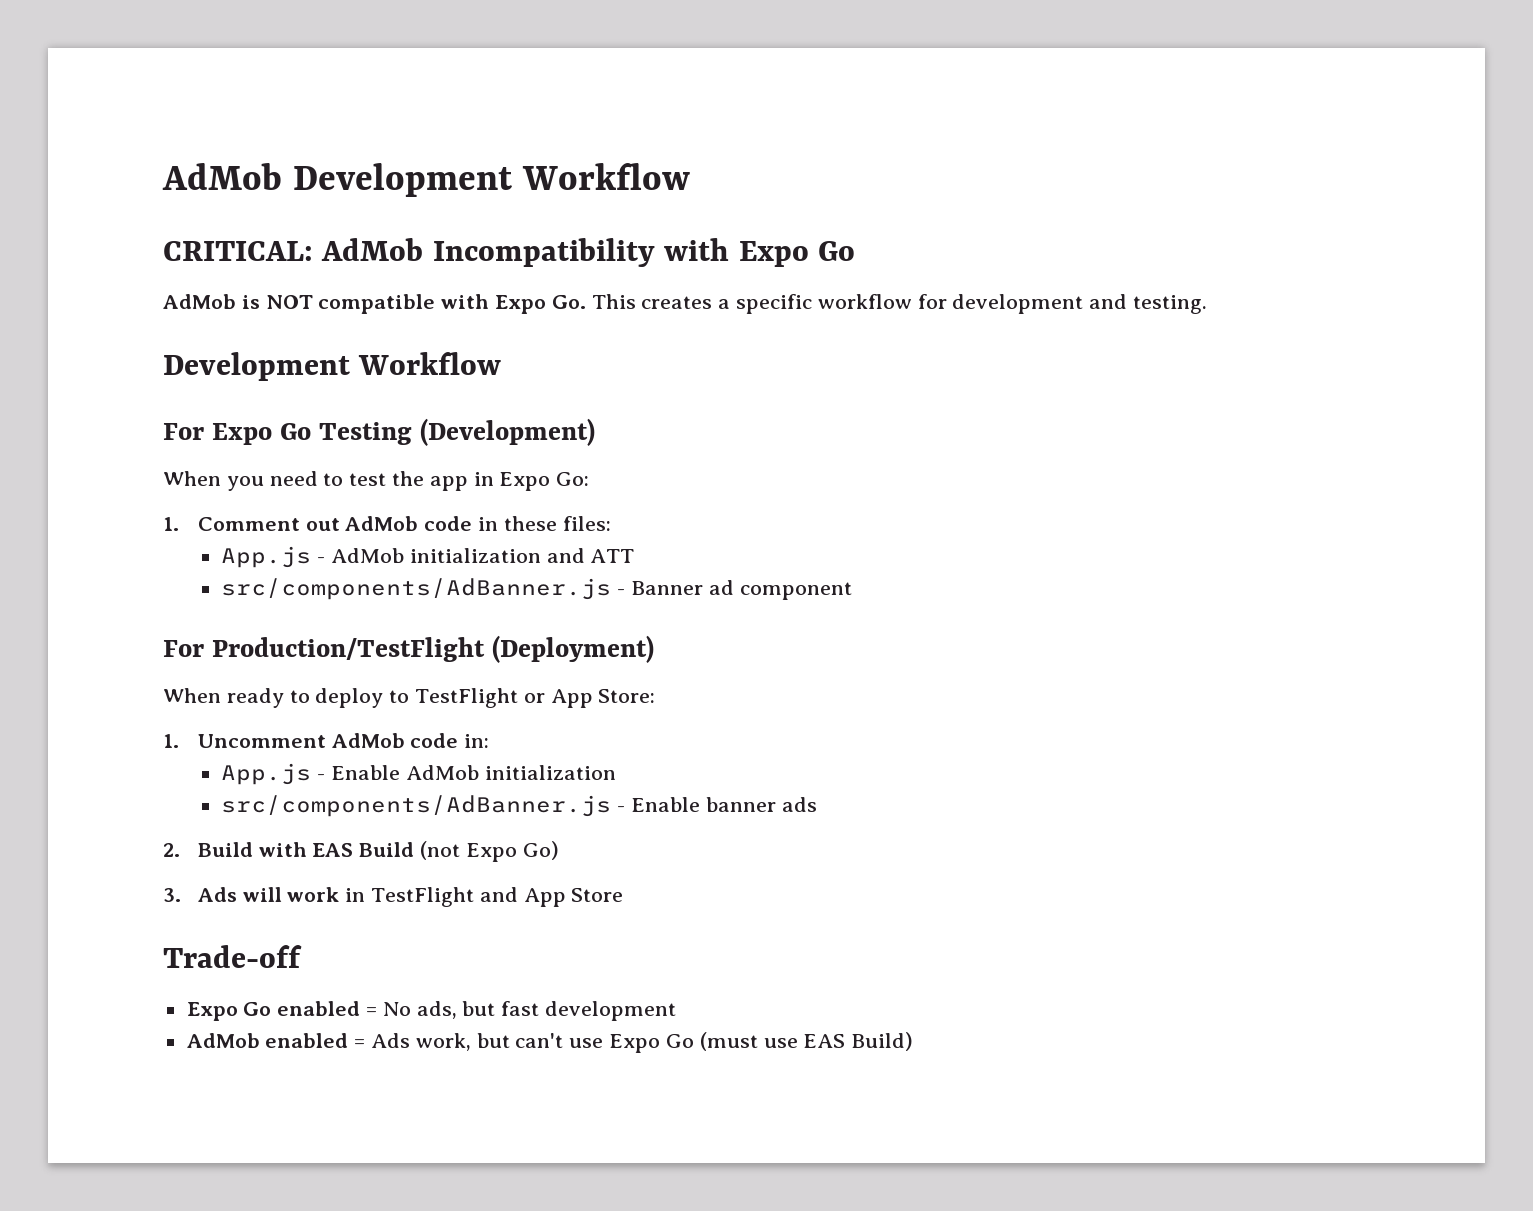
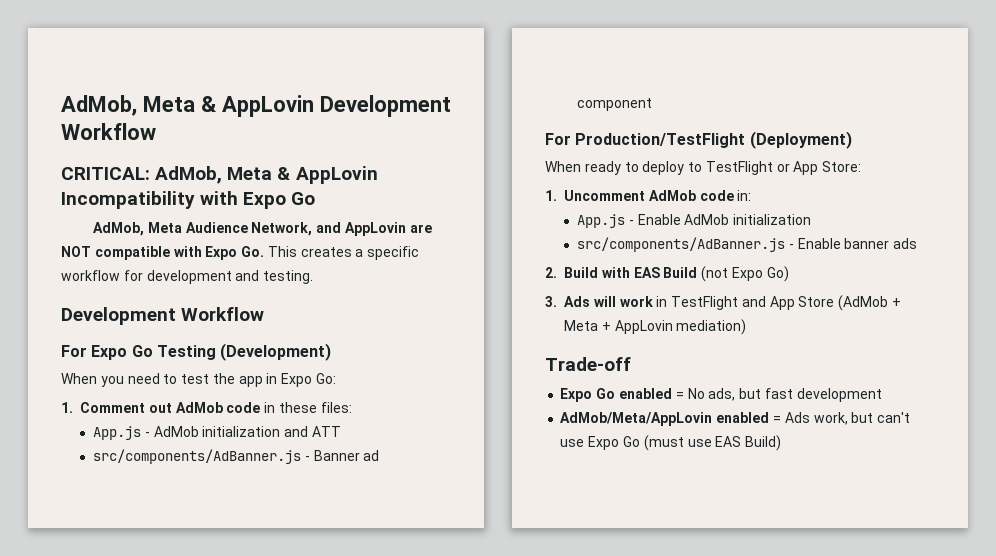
[162,163,282,190] AdMob -> [61,95,314,117] AdMob, Meta & AppLovin
[321,238,424,261] AdMob -> [155,166,378,184] AdMob, Meta & AppLovin
[163,294,260,309] AdMob is -> [92,222,432,236] AdMob, Meta Audience Network, and AppLovin are
(624, 895) none -> [838,295,902,311] [564,319,747,335] (AdMob + Meta + AppLovin mediation)
[186,1033,260,1048] AdMob -> [560,412,713,426] AdMob/Meta/AppLovin

